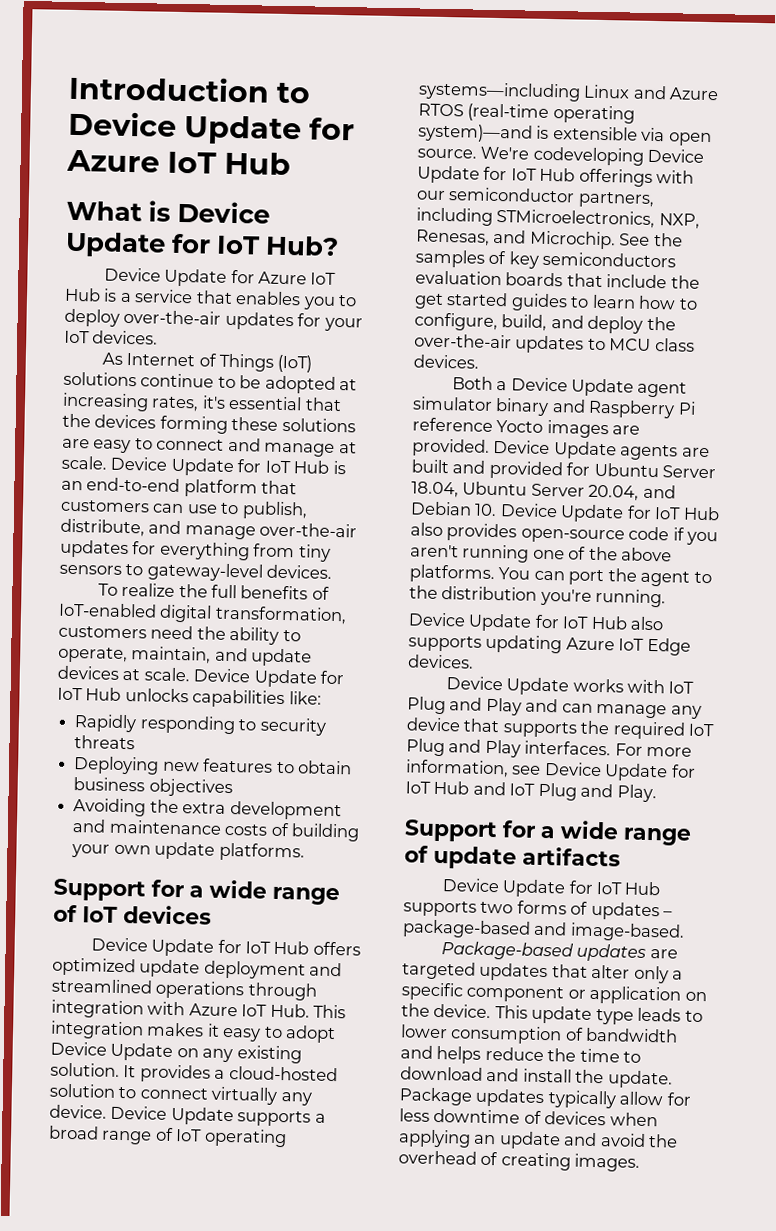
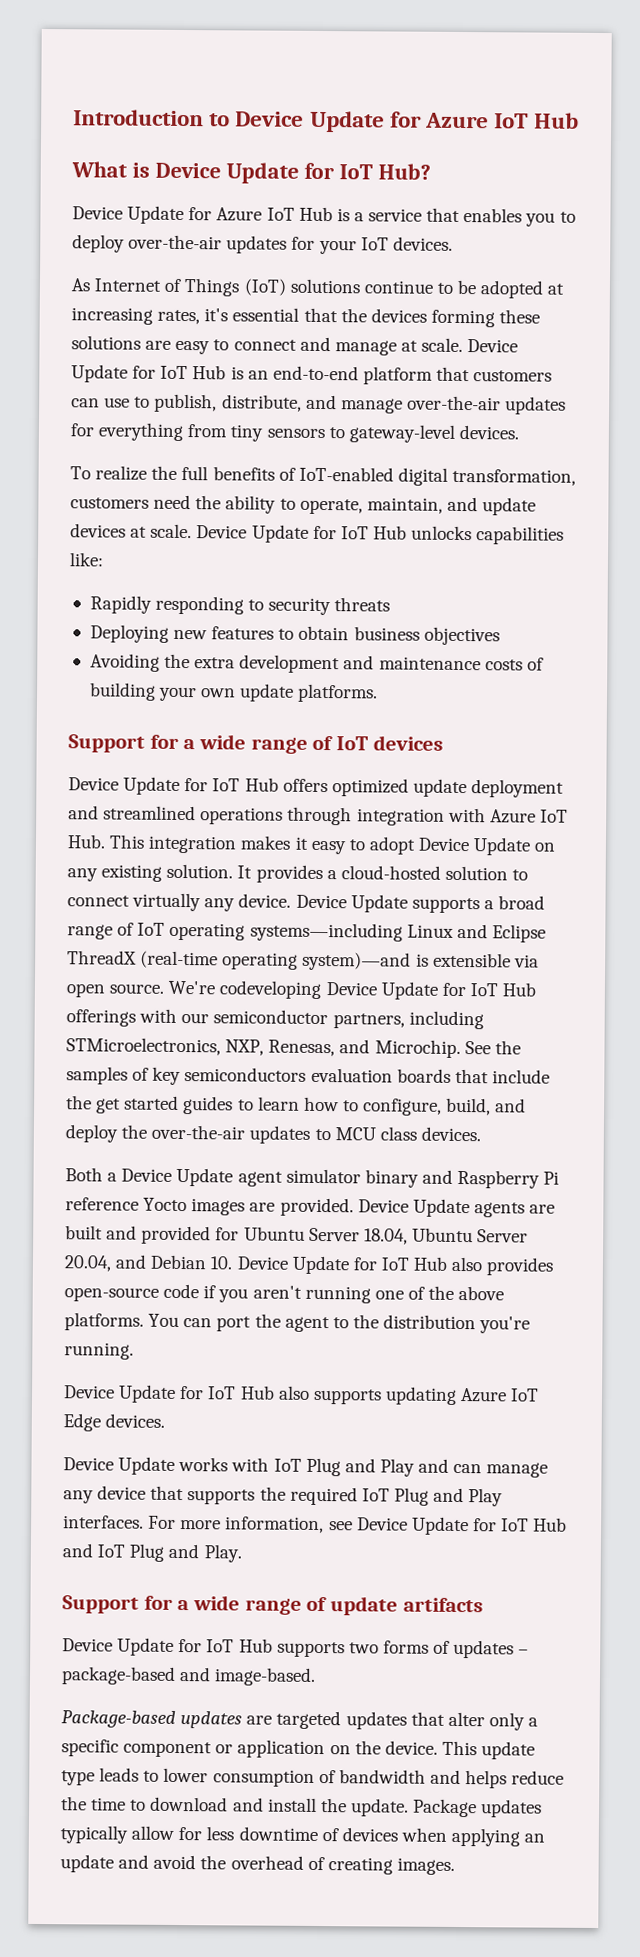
[669,87,720,101] [418,103,464,117] Azure RTOS -> [491,924,546,943] [67,950,137,965] Eclipse ThreadX

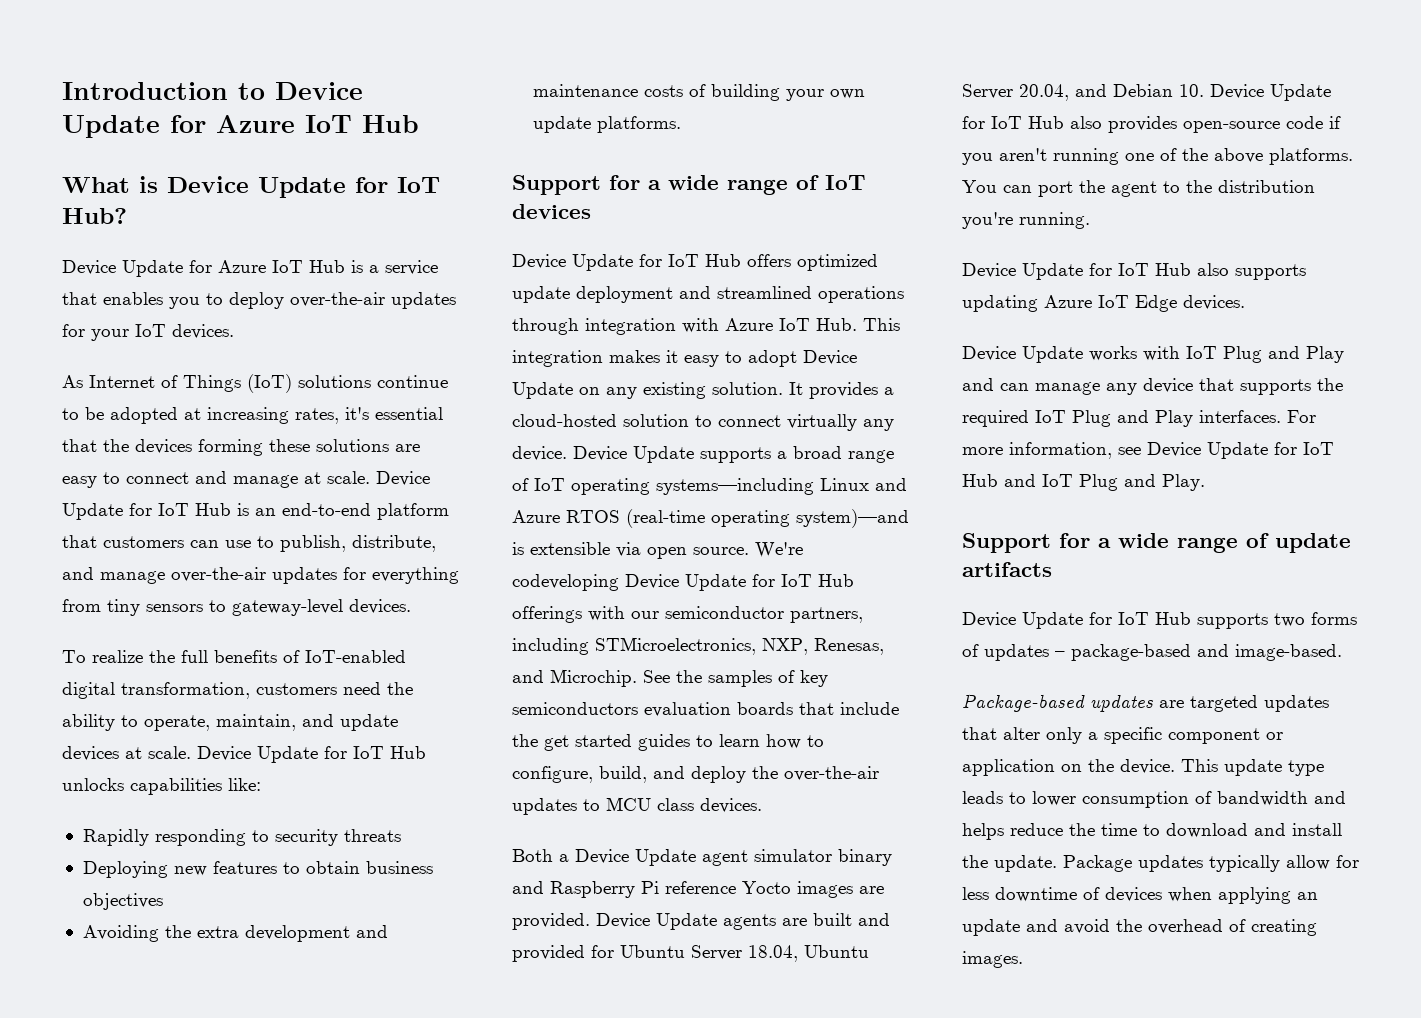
[491,924,546,943] [67,950,137,965] Eclipse ThreadX -> [512,510,620,523] Azure RTOS

